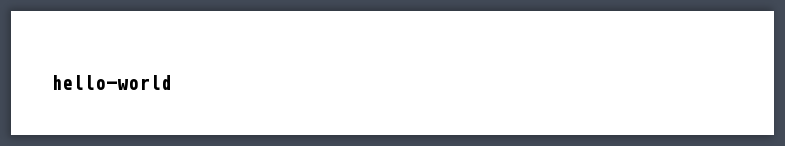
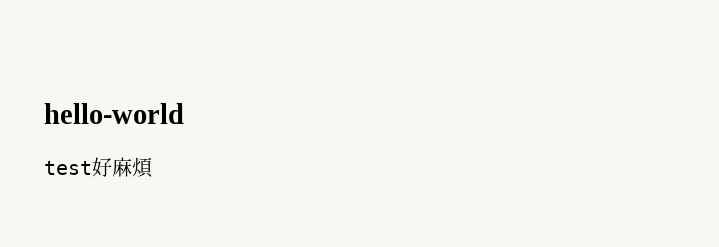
(172, 82) none -> [44,157,154,178] // test好麻煩

